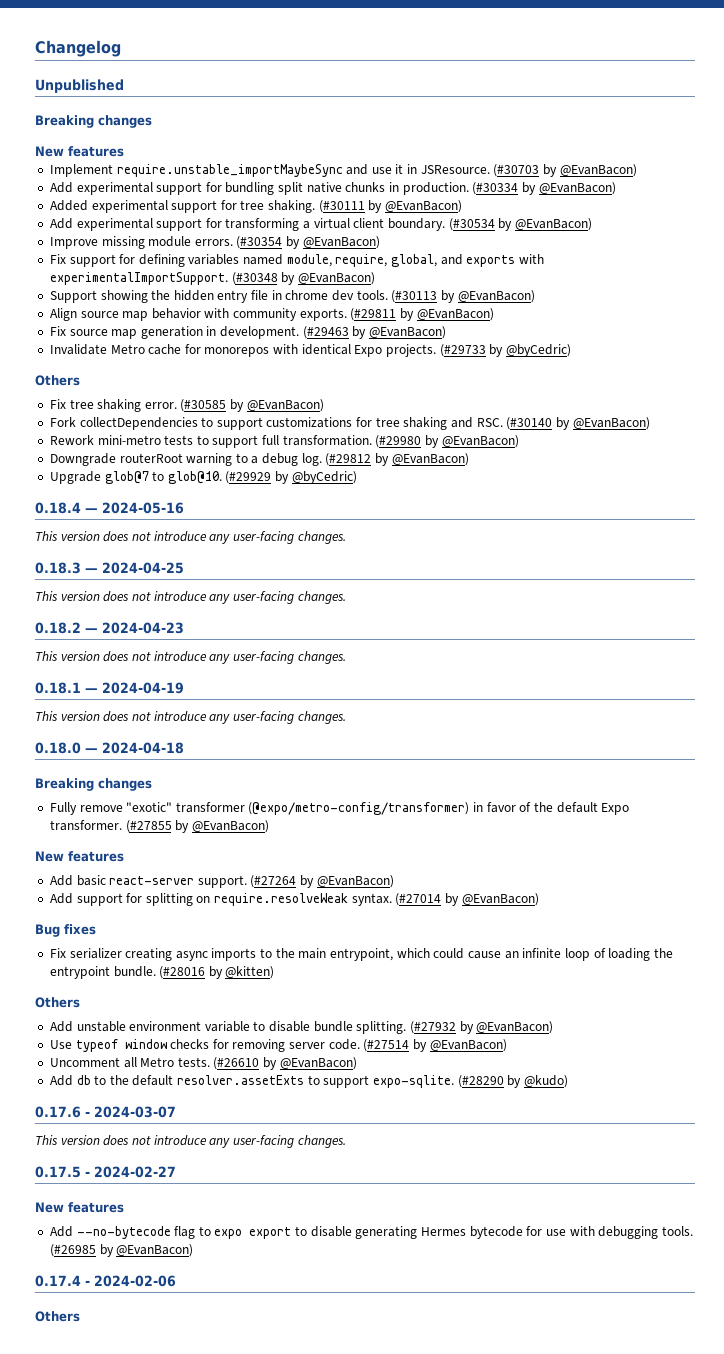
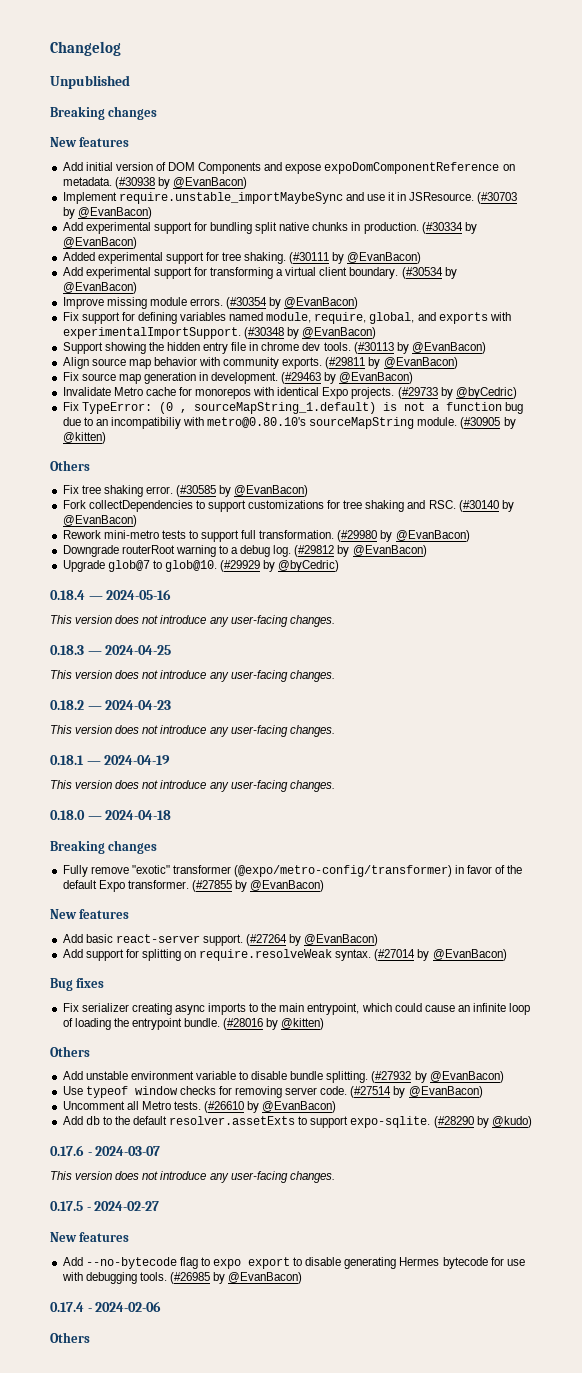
(124, 151) none -> [62,162,515,174] [62,177,247,189] // Add initial version of DOM Components and expose expoDomComponentReference on metadata. (#30938 by @EvanBacon)
(571, 350) none -> [62,402,523,414] [62,417,516,429] [62,432,106,444] // Fix TypeError: (0 , sourceMapString_1.default) is not a function bug due to an incompatibiliy with metro@0.80.10's sourceMapString module. (#30905 by @kitten)

